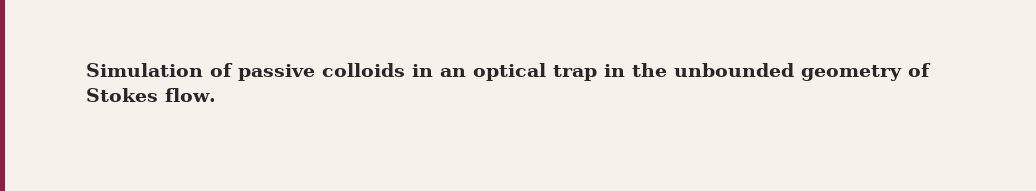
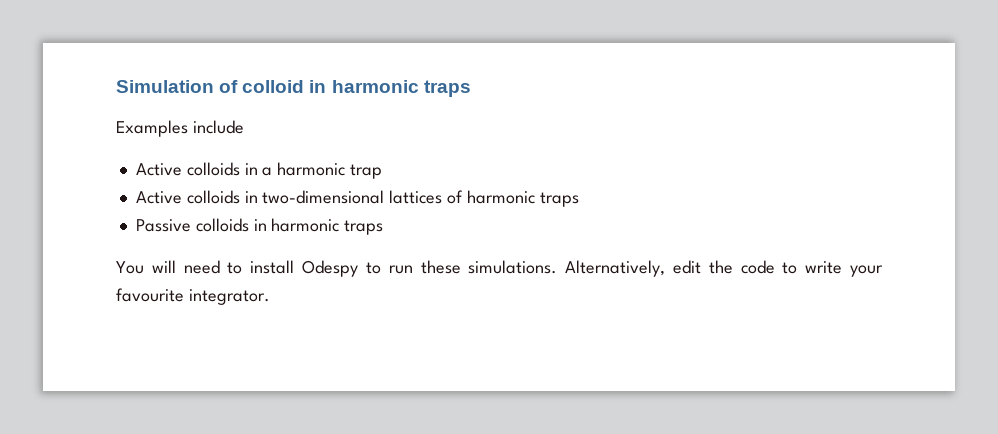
[238,63,931,81] [86,88,216,102] passive colloids in an optical trap in the unbounded geometry of Stokes flow. -> [242,80,471,97] [116,120,244,137] [135,162,383,179] [135,190,579,207] [135,218,384,235] [116,260,883,277] [116,288,270,305] colloid in harmonic traps // Examples include // Active colloids in a harmonic trap // Active colloids in two-dimensional lattices of harmonic traps // Passive colloids in harmonic traps // You will need to install Odespy to run these simulations. Alternatively, edit the code to write your favourite integrator.

